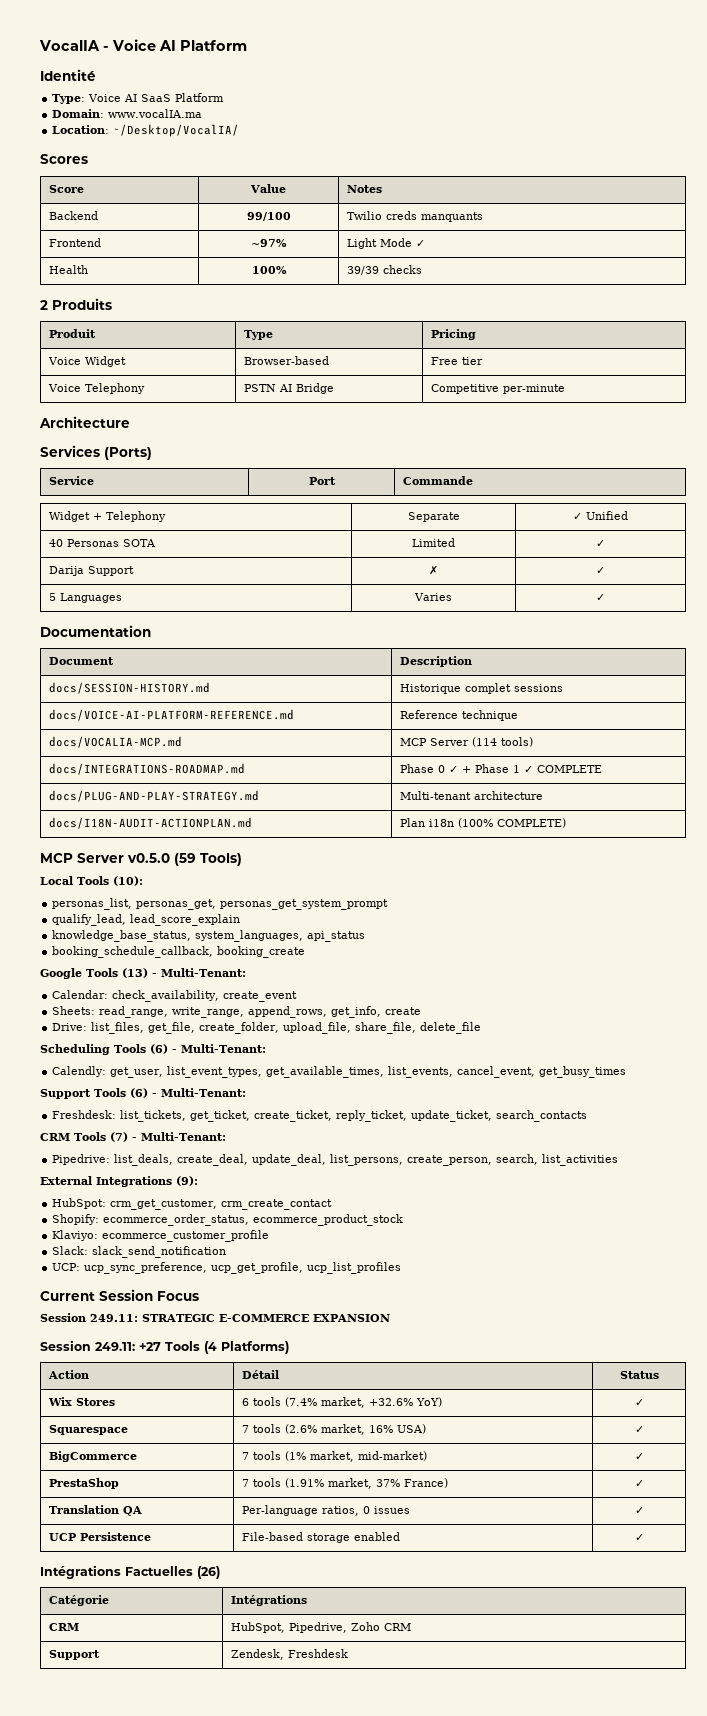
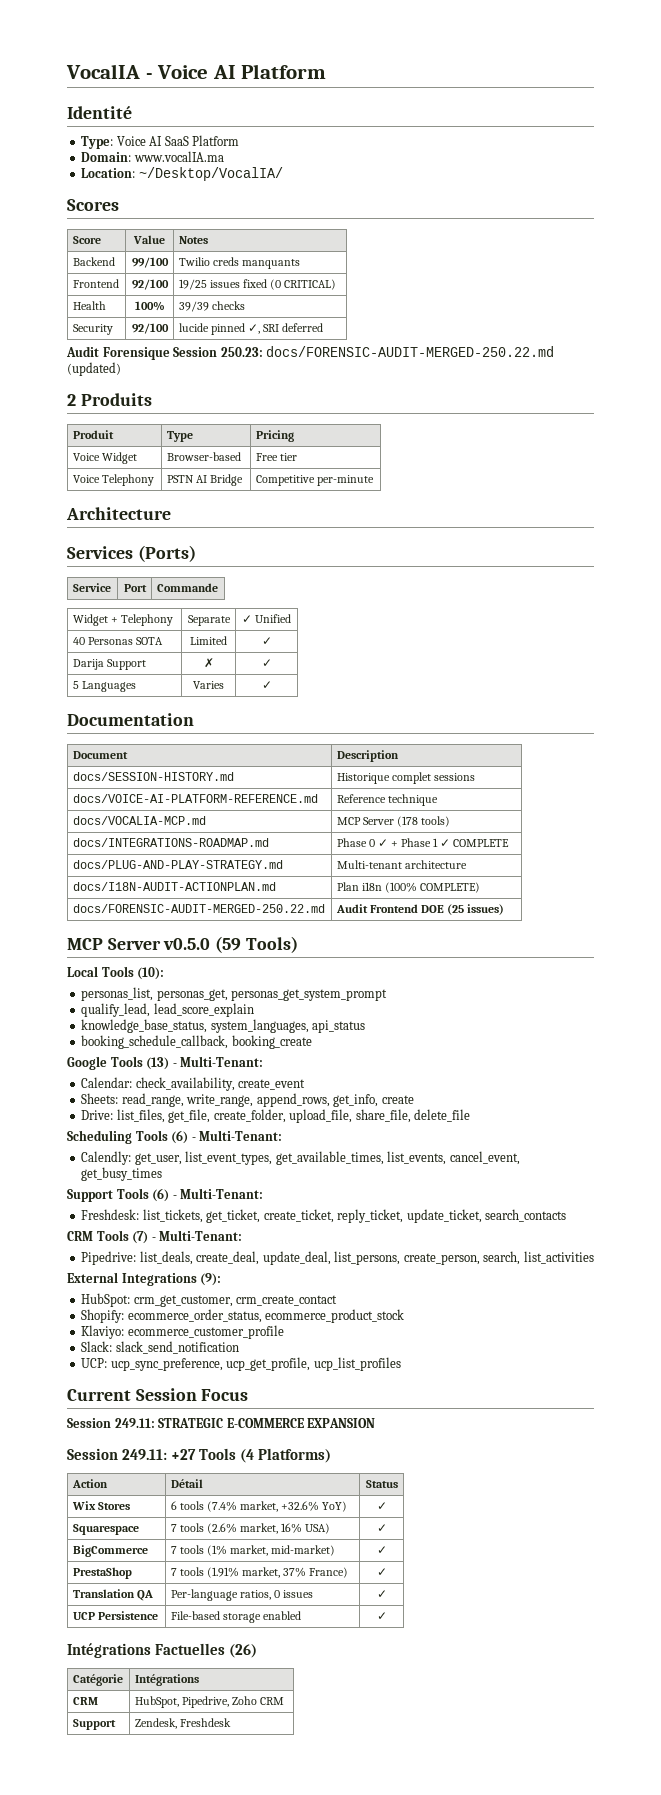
[251,239,287,247] [346,238,425,249] [48,265,88,274] [251,266,287,274] [346,265,422,275] ~97% | Light Mode ✓ // Health | 100% | 39/39 checks -> [131,279,169,290] [178,279,336,290] [72,301,106,310] [134,301,165,311] [178,301,245,312] [72,324,113,335] [131,323,169,334] [178,323,323,335] [66,346,555,360] [67,362,121,376] 92/100 | 19/25 issues fixed (0 CRITICAL) // Health | 100% | 39/39 checks // Security | 92/100 | lucide pinned ✓, SRI deferred // Audit Forensique Session 250.23: docs/FORENSIC-AUDIT-MERGED-250.22.md (updated)
[471,737,497,747] (114 -> [396,816,418,827] (178
(566, 823) none -> [72,904,325,913] [335,904,504,915] // docs/FORENSIC-AUDIT-MERGED-250.22.md | Audit Frontend DOE (25 issues)

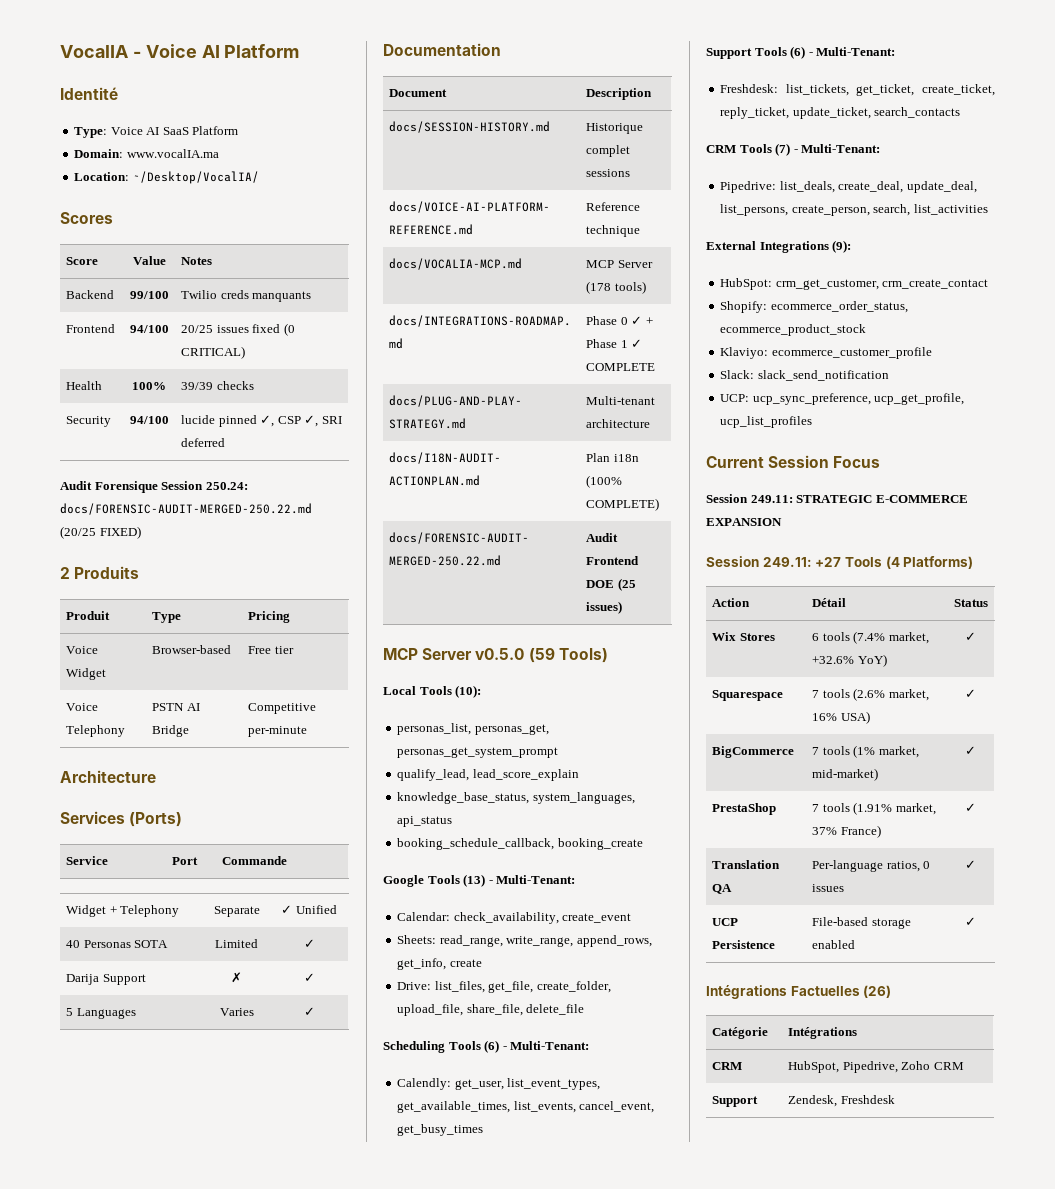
[131,279,169,290] [178,279,207,290] 92/100 | 19/25 -> [129,325,169,333] [181,325,214,333] 94/100 | 20/25
[131,323,169,334] 92/100 -> [129,416,169,424] 94/100
(260, 329) none -> [277,415,319,427] CSP ✓,
[220,346,555,357] [67,362,121,376] 250.23: docs/FORENSIC-AUDIT-MERGED-250.22.md (updated) -> [205,482,248,490] [60,503,312,515] [60,526,141,539] 250.24: docs/FORENSIC-AUDIT-MERGED-250.22.md (20/25 FIXED)

